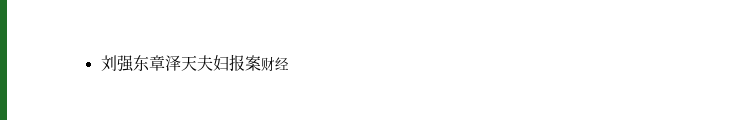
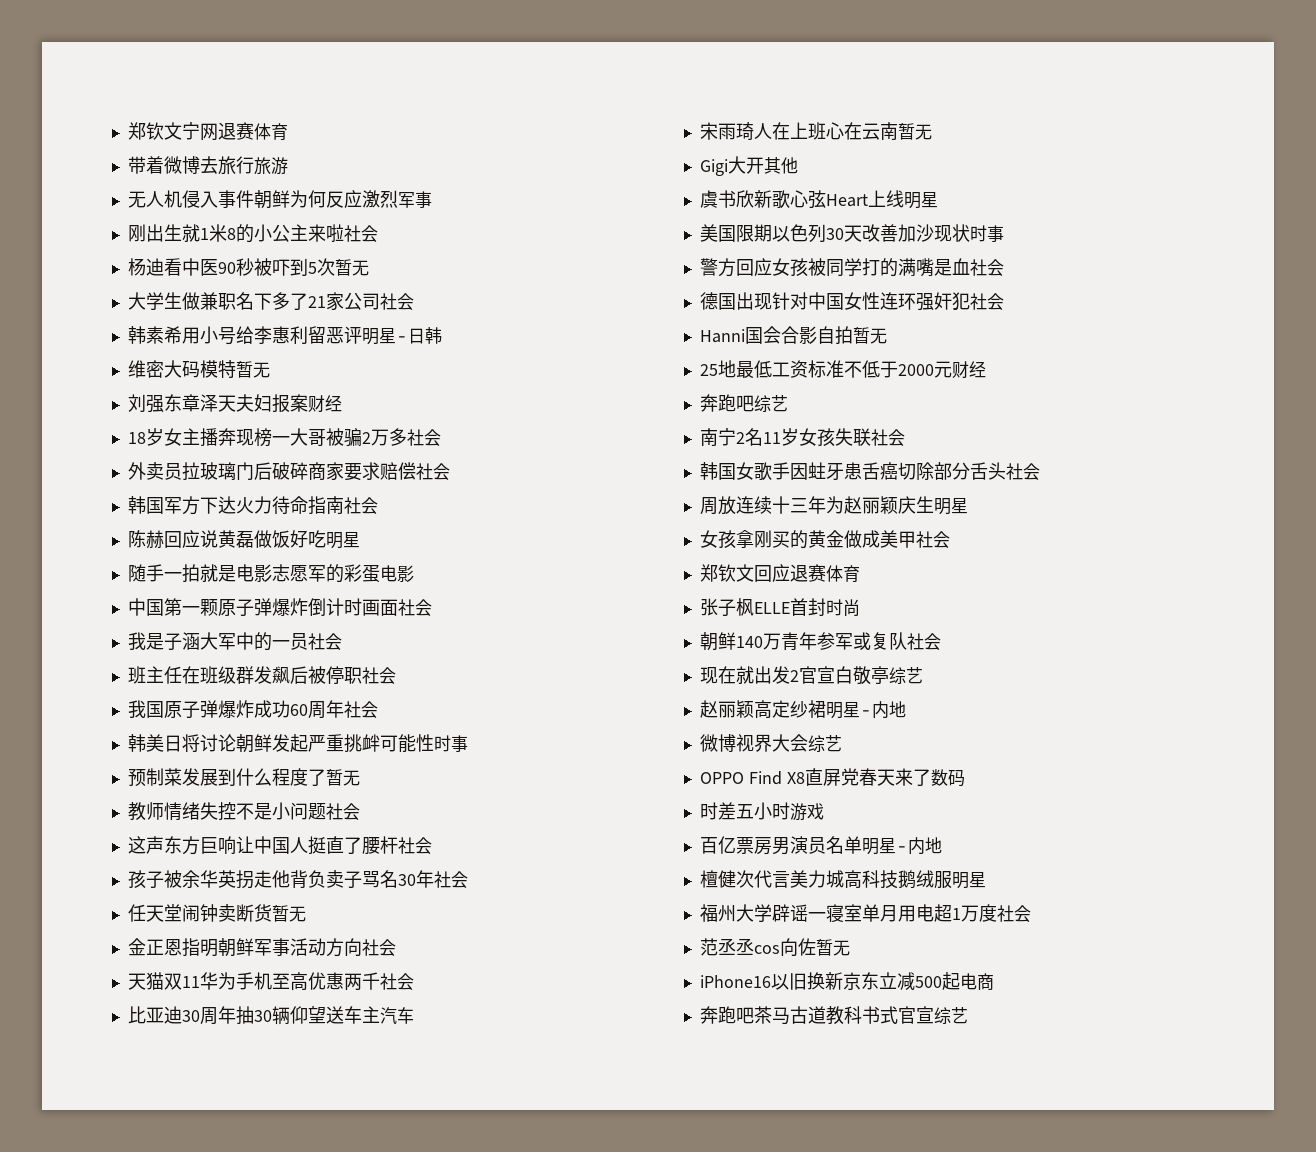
(100, 63) none -> [127,122,288,141] [127,156,288,175] [127,190,432,209] [127,224,378,243] [127,258,369,276] [127,292,414,311] [127,326,442,345] [127,360,270,378] 郑钦文宁网退赛体育 // 带着微博去旅行旅游 // 无人机侵入事件朝鲜为何反应激烈军事 // 刚出生就1米8的小公主来啦社会 // 杨迪看中医90秒被吓到5次暂无 // 大学生做兼职名下多了21家公司社会 // 韩素希用小号给李惠利留恶评明星-日韩 // 维密大码模特暂无 //
(289, 64) none -> [127,428,441,447] [127,462,450,481] [127,496,378,515] [127,530,360,549] [127,564,414,583] [127,598,432,617] [127,632,342,651] [127,666,396,684] [127,700,378,719] [127,734,468,753] [127,768,360,787] [127,802,360,821] [127,836,432,855] [127,870,468,889] [127,904,306,922] [127,938,396,957] [127,972,414,991] [127,1006,414,1025] [699,122,932,140] [699,156,798,176] [699,190,938,209] [699,224,1004,243] [699,258,1004,277] [699,292,1004,311] [699,326,887,345] [699,360,986,379] [699,394,788,413] [699,428,905,447] [699,462,1040,481] [699,496,968,515] [699,530,950,549] [699,564,860,582] [699,598,860,617] [699,632,941,651] [699,666,923,685] [699,700,906,719] [699,734,842,753] [699,768,965,787] [699,802,824,821] [699,836,942,855] [699,870,986,889] [699,904,1031,922] [699,938,850,956] [699,972,994,990] [699,1006,968,1025] // 18岁女主播奔现榜一大哥被骗2万多社会 // 外卖员拉玻璃门后破碎商家要求赔偿社会 // 韩国军方下达火力待命指南社会 // 陈赫回应说黄磊做饭好吃明星 // 随手一拍就是电影志愿军的彩蛋电影 // 中国第一颗原子弹爆炸倒计时画面社会 // 我是子涵大军中的一员社会 // 班主任在班级群发飙后被停职社会 // 我国原子弹爆炸成功60周年社会 // 韩美日将讨论朝鲜发起严重挑衅可能性时事 // 预制菜发展到什么程度了暂无 // 教师情绪失控不是小问题社会 // 这声东方巨响让中国人挺直了腰杆社会 // 孩子被余华英拐走他背负卖子骂名30年社会 // 任天堂闹钟卖断货暂无 // 金正恩指明朝鲜军事活动方向社会 // 天猫双11华为手机至高优惠两千社会 // 比亚迪30周年抽30辆仰望送车主汽车 // 宋雨琦人在上班心在云南暂无 // Gigi大开其他 // 虞书欣新歌心弦Heart上线明星 // 美国限期以色列30天改善加沙现状时事 // 警方回应女孩被同学打的满嘴是血社会 // 德国出现针对中国女性连环强奸犯社会 // Hanni国会合影自拍暂无 // 25地最低工资标准不低于2000元财经 // 奔跑吧综艺 // 南宁2名11岁女孩失联社会 // 韩国女歌手因蛀牙患舌癌切除部分舌头社会 // 周放连续十三年为赵丽颖庆生明星 // 女孩拿刚买的黄金做成美甲社会 // 郑钦文回应退赛体育 // 张子枫ELLE首封时尚 // 朝鲜140万青年参军或复队社会 // 现在就出发2官宣白敬亭综艺 // 赵丽颖高定纱裙明星-内地 // 微博视界大会综艺 // OPPO Find X8直屏党春天来了数码 // 时差五小时游戏 // 百亿票房男演员名单明星-内地 // 檀健次代言美力城高科技鹅绒服明星 // 福州大学辟谣一寝室单月用电超1万度社会 // 范丞丞cos向佐暂无 // iPhone16以旧换新京东立减500起电商 // 奔跑吧茶马古道教科书式官宣综艺

